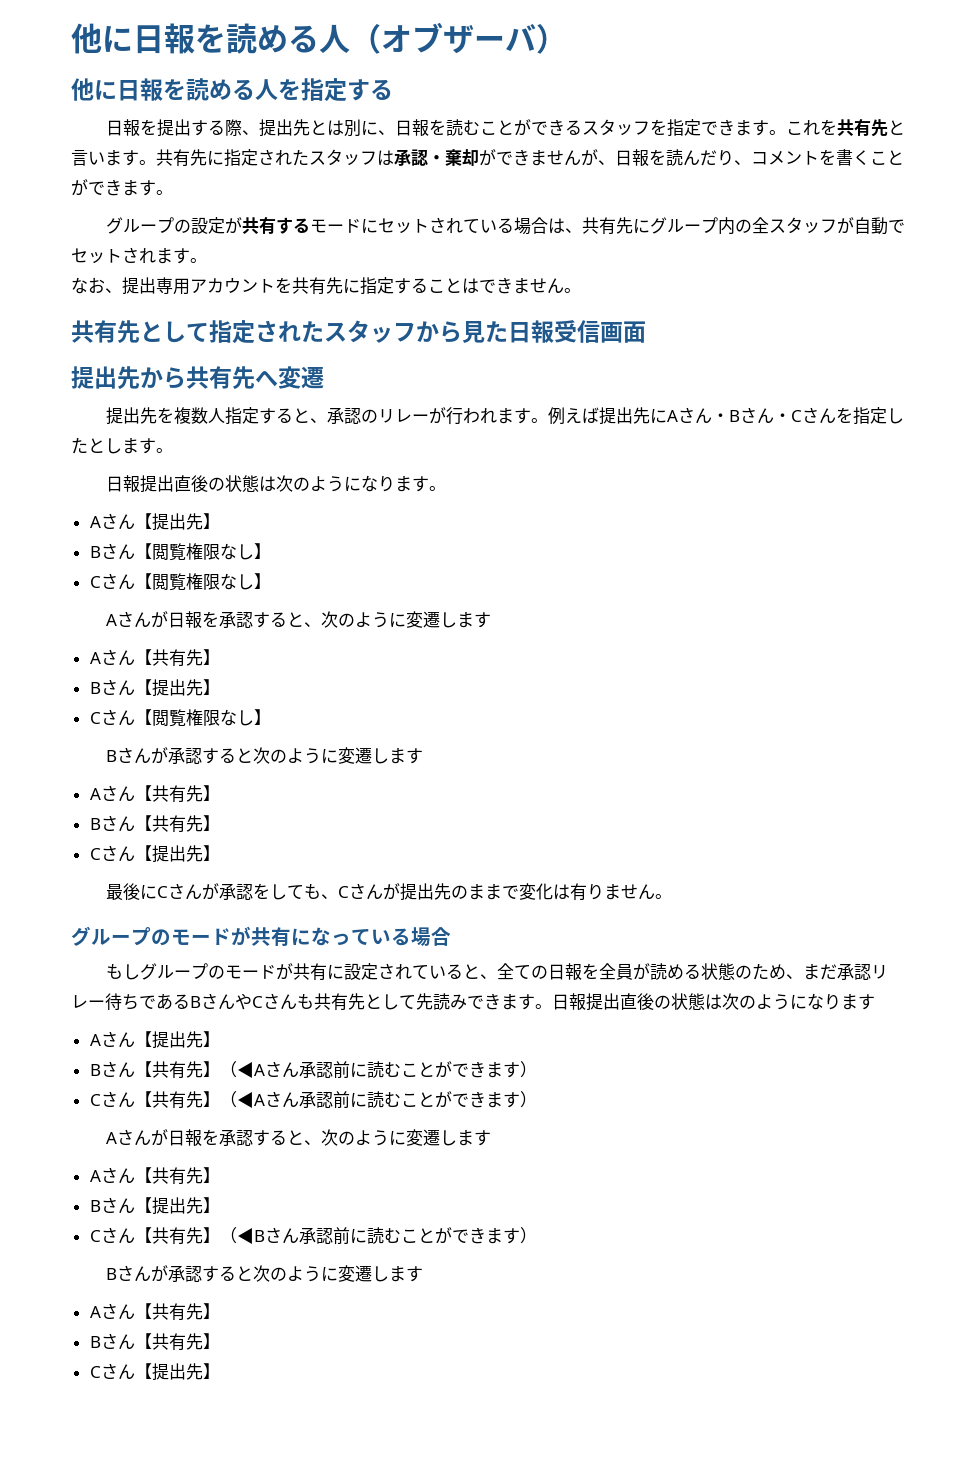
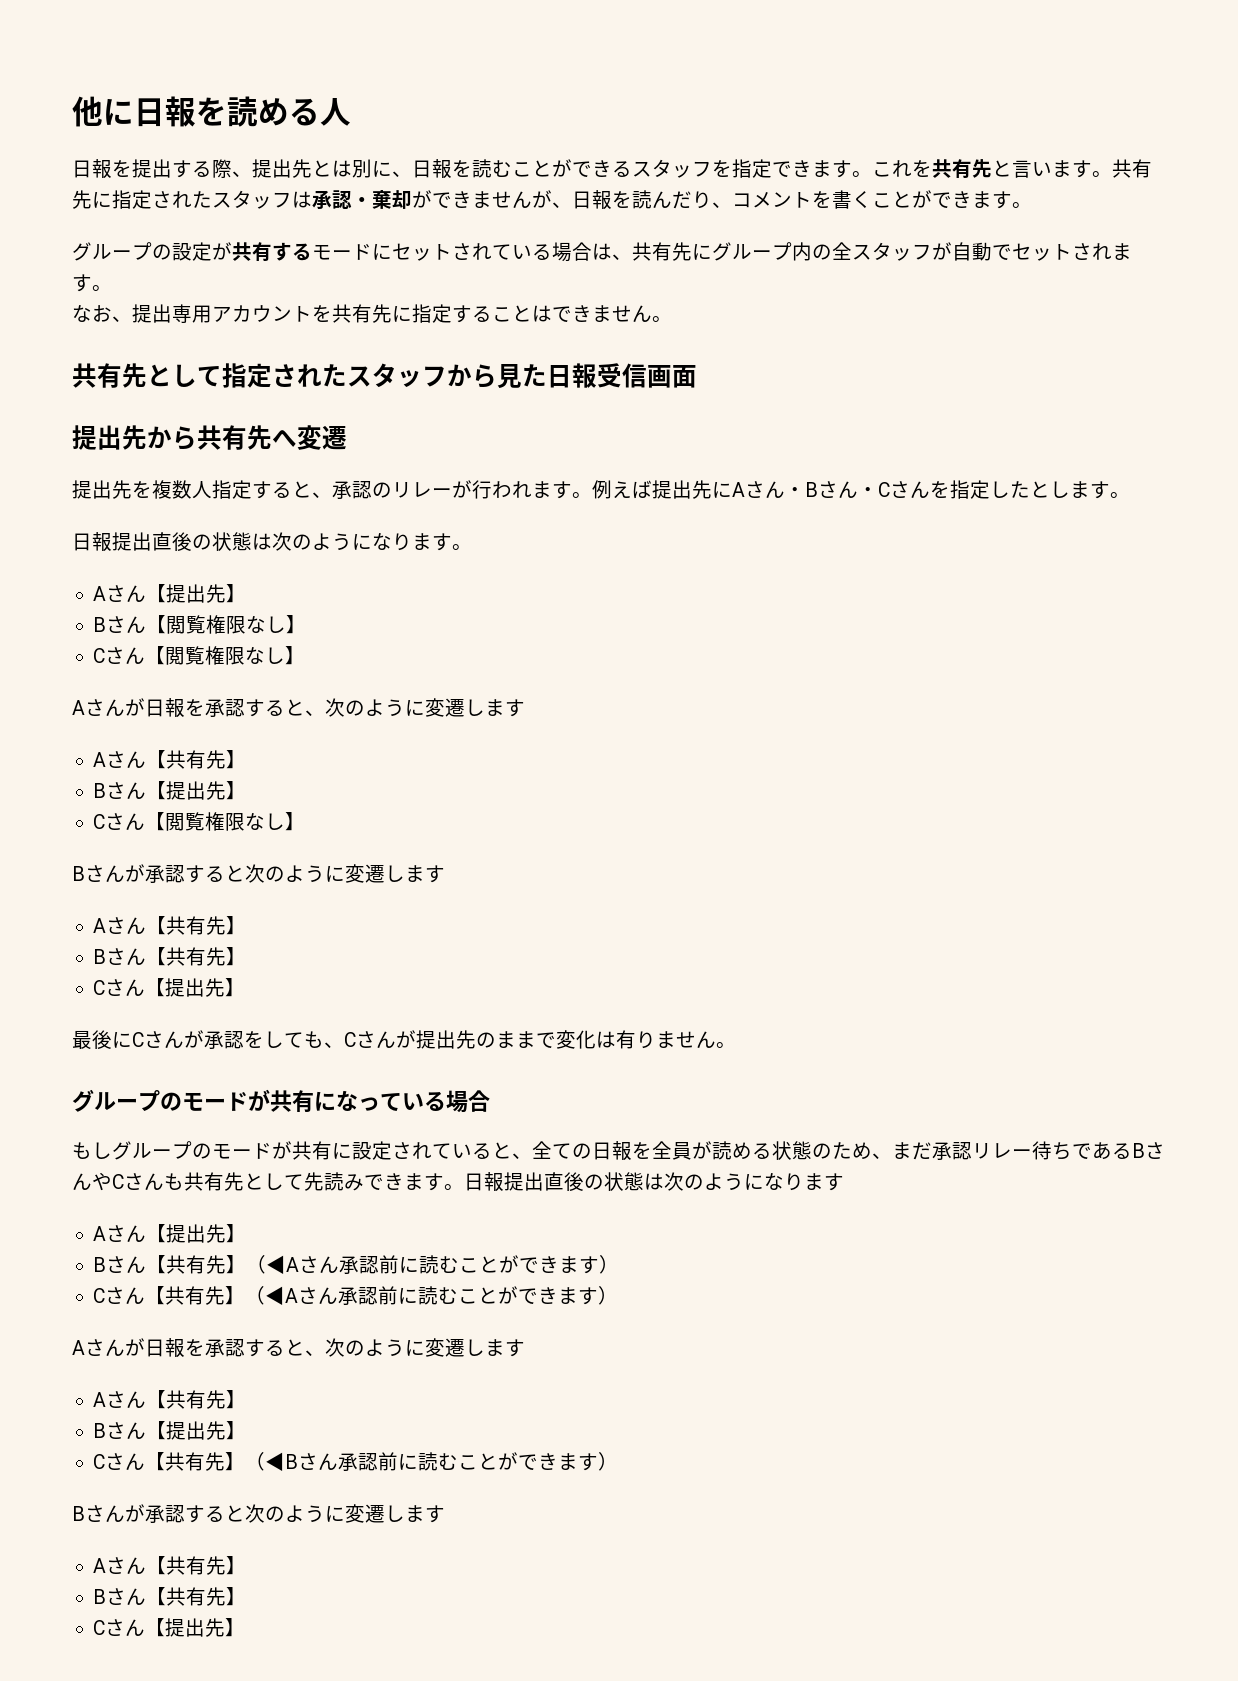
[71,22,567,54] [71,78,393,102] 他に日報を読める人（オブザーバ） // 他に日報を読める人を指定する -> [72,96,351,127] 他に日報を読める人

